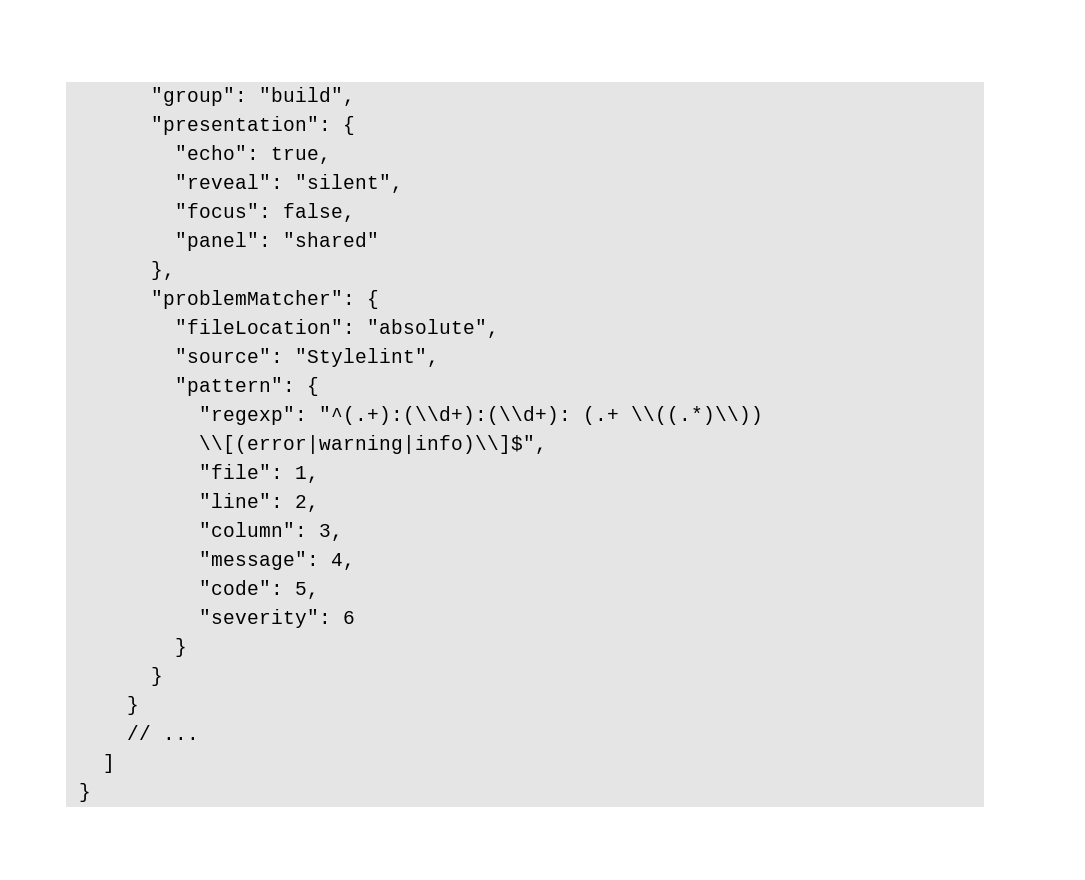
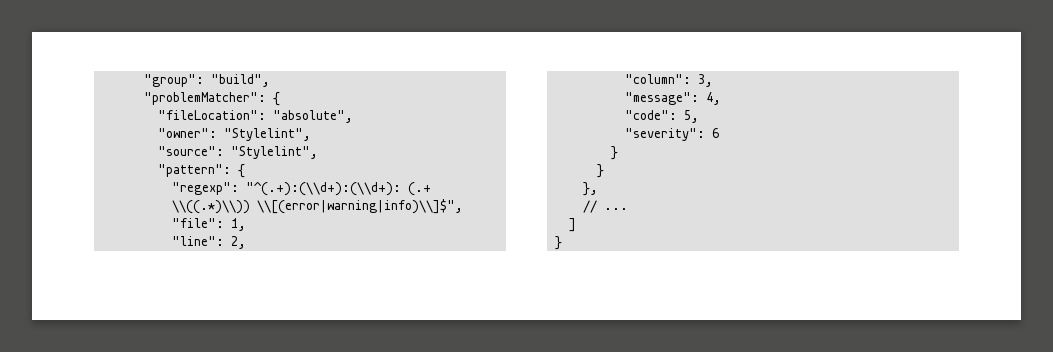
[150,116,355,135] [174,145,331,164] [174,174,403,193] [174,203,355,222] [174,232,379,251] [150,261,175,280] // "presentation": { // "echo": true, // "reveal": "silent", // "focus": false, // "panel": "shared" // }, -> (271, 80) none
(499, 328) none -> [158,128,312,141] // "owner": "Stylelint",
[126,696,139,715] } -> [583,182,599,196] },

